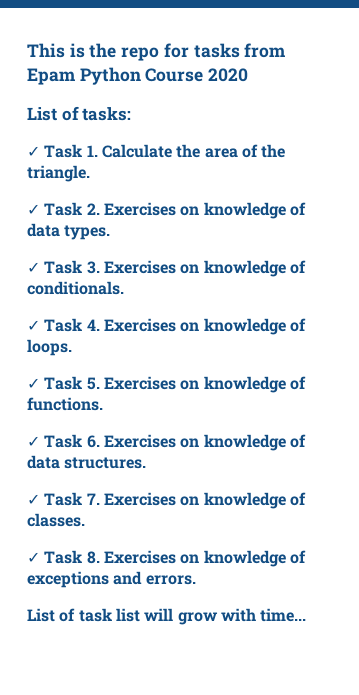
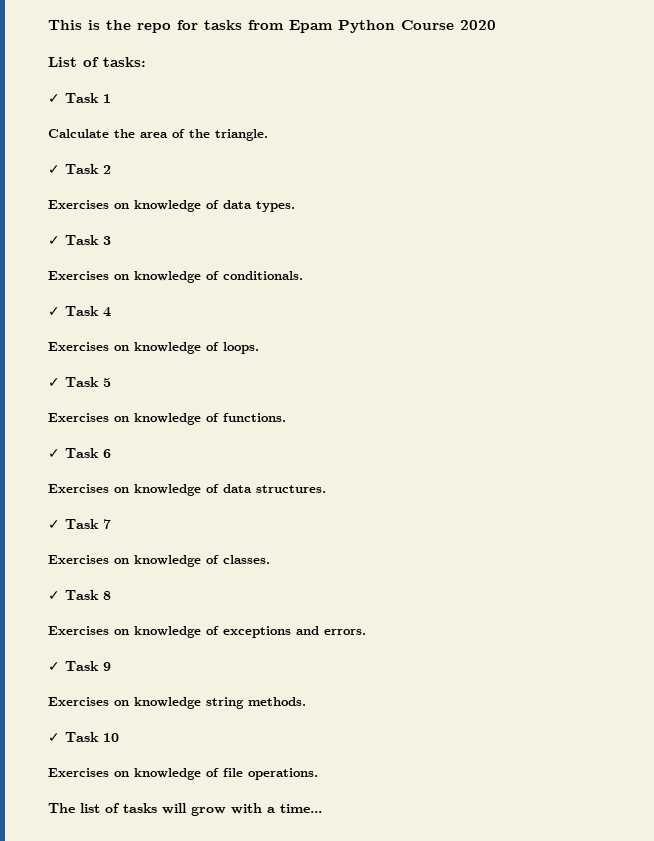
[86,145,98,157] 1. -> [103,94,111,103] 1 //
[86,203,100,215] 2. -> [103,165,111,174] 2 //
[86,261,100,274] 3. -> [103,236,111,245] 3 //
[86,319,100,331] 4. -> [103,307,111,317] 4 //
[86,377,100,390] 5. -> [103,378,111,387] 5 //
[86,435,100,448] 6. -> [103,449,111,458] 6 //
[86,493,100,505] 7. -> [103,519,111,529] 7 //
[86,551,100,564] 8. -> [103,591,111,600] 8 //
[27,608,140,622] List of task list -> [48,661,111,671] [48,697,306,709] [48,732,119,742] [48,768,318,780] [48,803,157,813] ✓ Task 9 // Exercises on knowledge string methods. // ✓ Task 10 // Exercises on knowledge of file operations. // The list of tasks
(256, 615) none -> [267,807,275,813] a

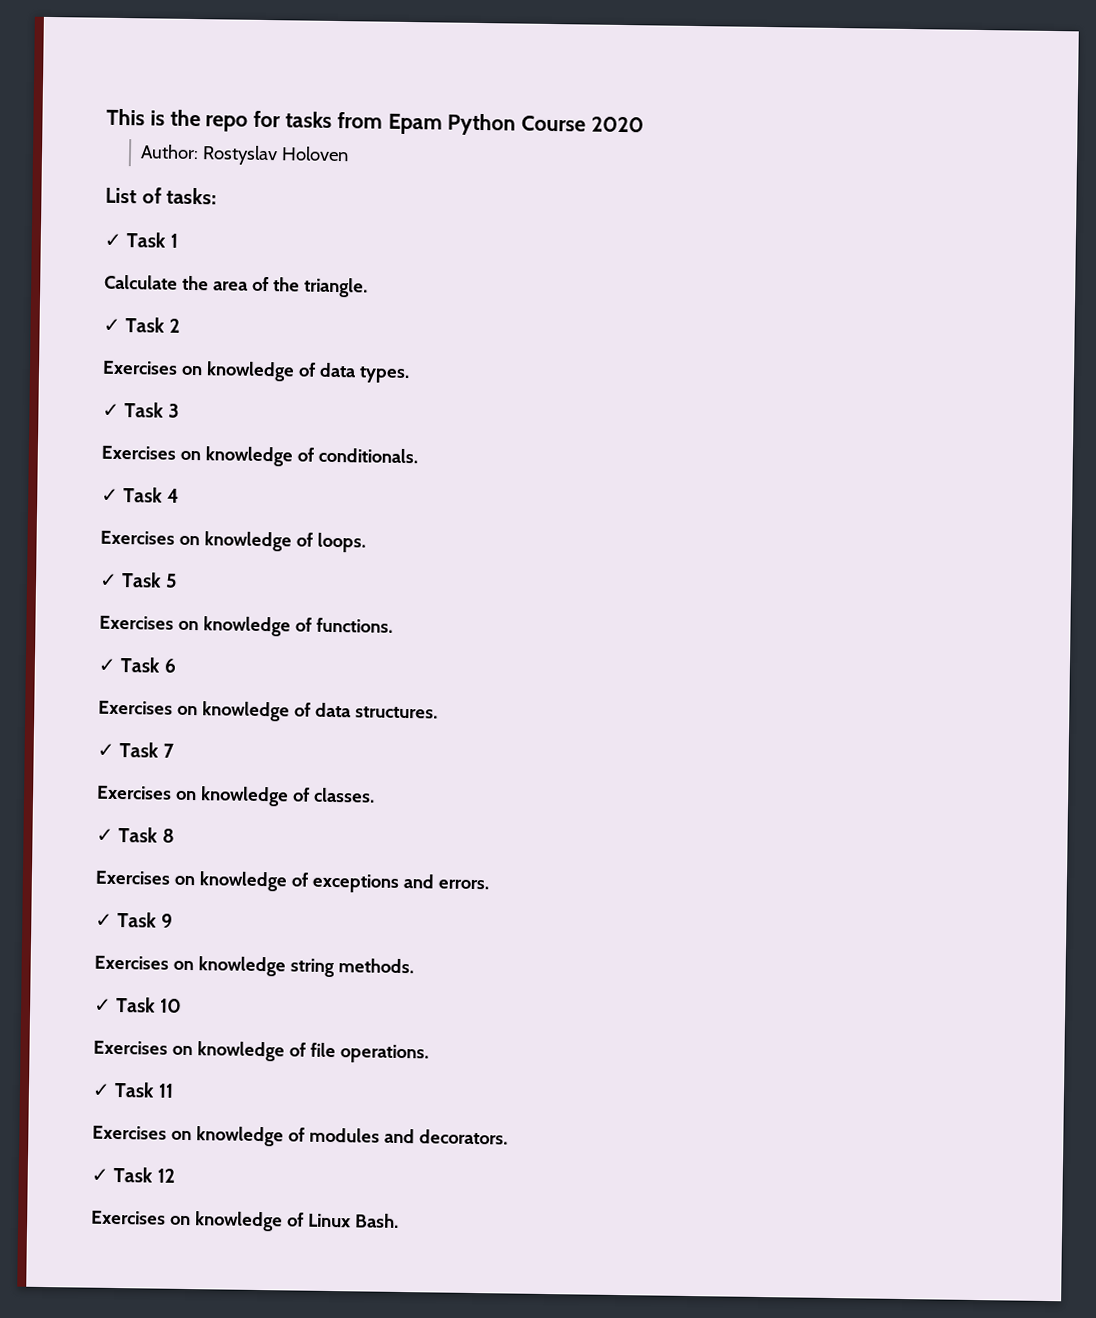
(496, 25) none -> [140,144,350,166] // Author: Rostyslav Holoven
[48,803,322,816] The list of tasks will grow with a time... -> [92,1081,174,1098] [92,1125,508,1147] [91,1166,175,1183] [91,1210,399,1232] ✓ Task 11 // Exercises on knowledge of modules and decorators. // ✓ Task 12 // Exercises on knowledge of Linux Bash.

